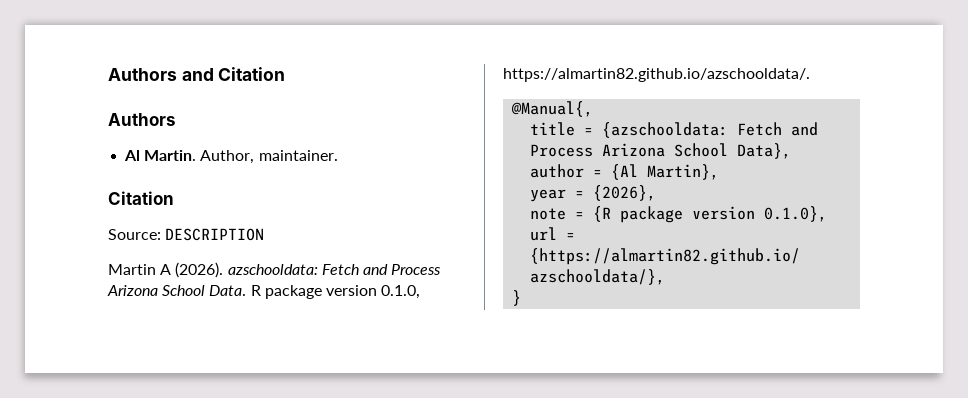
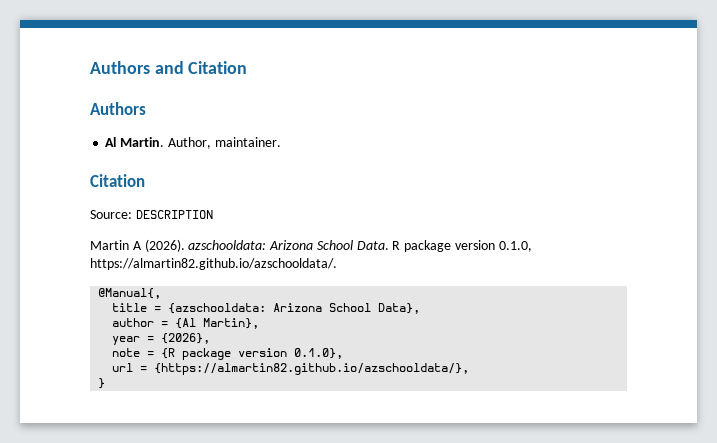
[321,264,442,275] Fetch and Process -> (267, 245) none
[737,122,819,136] [530,144,594,157] Fetch and Process -> (267, 308) none

